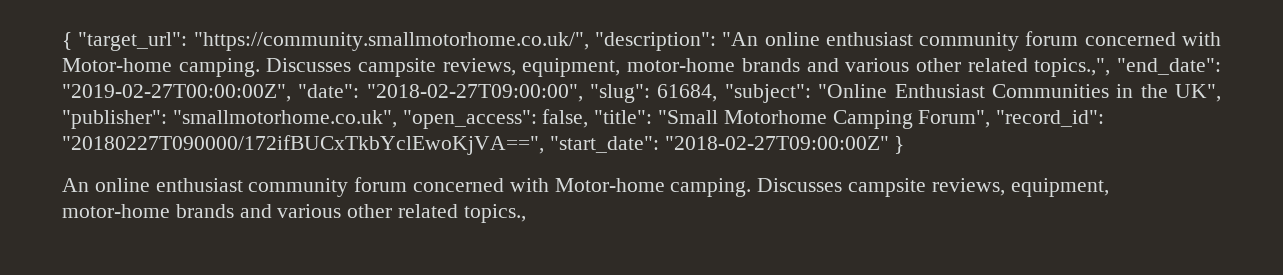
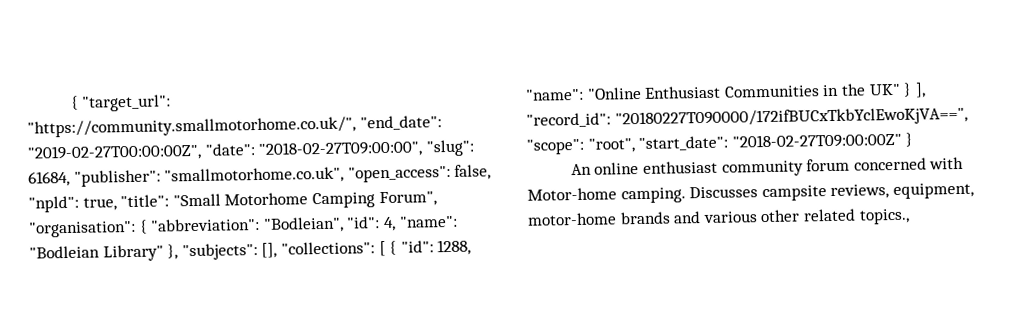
[594,31,1221,51] [62,58,1111,77] "description": "An online enthusiast community forum concerned with Motor-home camping. Discusses campsite reviews, equipment, motor-home brands and various other related topics.,", -> (356, 127) none
[724,84,811,103] "subject": -> [73,164,492,187] [28,191,437,213] [29,215,458,238] [29,239,472,262] [525,88,584,101] "publisher": "smallmotorhome.co.uk", "open_access": false, "npld": true, "title": "Small Motorhome Camping Forum", "organisation": { "abbreviation": "Bodleian", "id": 4, "name": "Bodleian Library" }, "subjects": [], "collections": [ { "id": 1288, "name":
[1174,84,1221,102] [62,109,1105,129] [62,135,544,155] UK", "publisher": "smallmotorhome.co.uk", "open_access": false, "title": "Small Motorhome Camping Forum", "record_id": "20180227T090000/172ifBUCxTkbYclEwoKjVA==", -> [868,82,926,98] [526,106,968,129] [526,138,635,155] UK" } ], "record_id": "20180227T090000/172ifBUCxTkbYclEwoKjVA==", "scope": "root",

